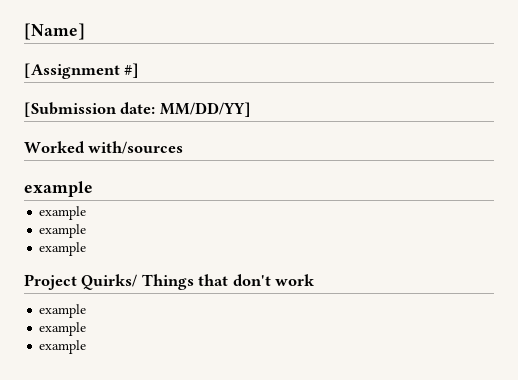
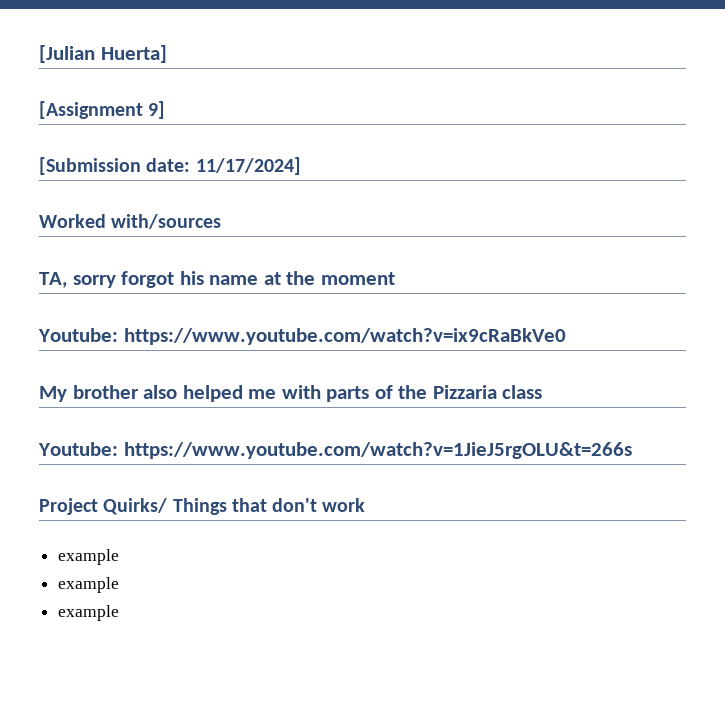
[24,23,85,40] [Name] -> [39,45,167,63] [Julian Huerta]
[124,63,140,78] #] -> [148,101,166,119] 9]
[159,102,251,117] MM/DD/YY] -> [195,157,301,175] 11/17/2024]
[24,181,93,197] [39,206,87,220] [39,224,87,238] [39,242,87,256] example // example // example // example -> [39,271,395,288] [38,328,566,345] [39,385,543,402] [38,442,632,459] TA, sorry forgot his name at the moment // Youtube: https://www.youtube.com/watch?v=ix9cRaBkVe0 // My brother also helped me with parts of the Pizzaria class // Youtube: https://www.youtube.com/watch?v=1JieJ5rgOLU&t=266s

